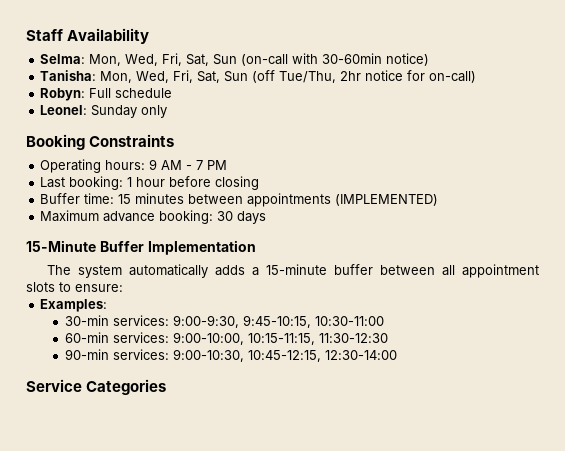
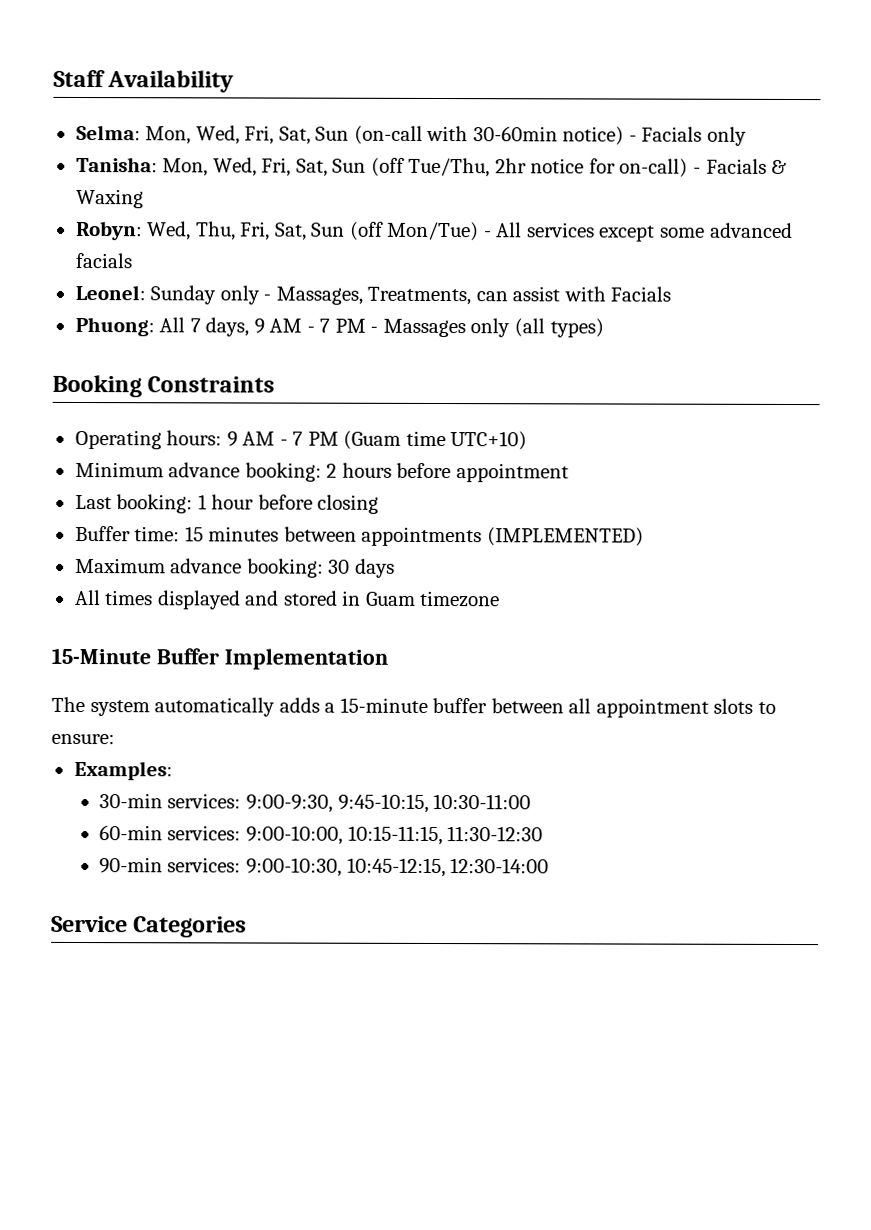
(430, 59) none -> [628,126,747,146] - Facials only
[40,88,173,101] [40,105,168,118] // Robyn: Full schedule // Leonel: Sunday only -> [692,158,788,174] [75,188,144,209] [75,220,793,242] [74,252,133,269] [74,284,672,306] [74,316,604,338] - Facials & Waxing // Robyn: Wed, Thu, Fri, Sat, Sun (off Mon/Tue) - All services except some advanced facials // Leonel: Sunday only - Massages, Treatments, can assist with Facials // Phuong: All 7 days, 9 AM - 7 PM - Massages only (all types)
(228, 165) none -> [343,430,528,451] [74,461,569,483] (Guam time UTC+10) // Minimum advance booking: 2 hours before appointment
(267, 217) none -> [74,589,501,610] // All times displayed and stored in Guam timezone

